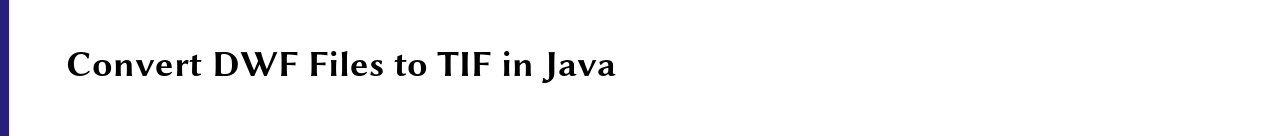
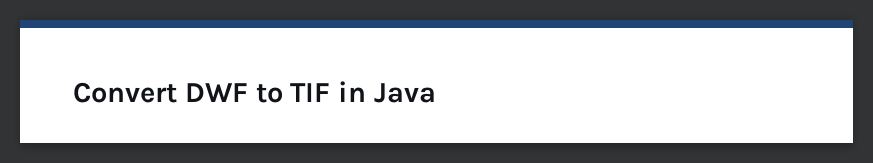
[307,51,384,76] Files -> (248, 92) none

